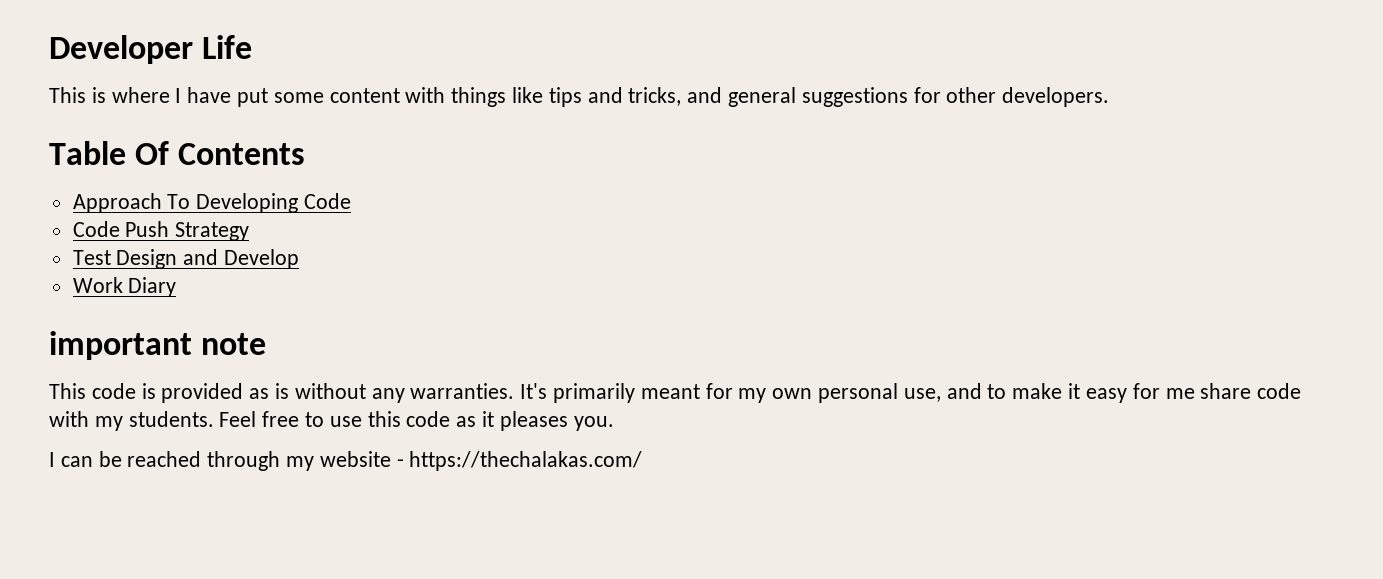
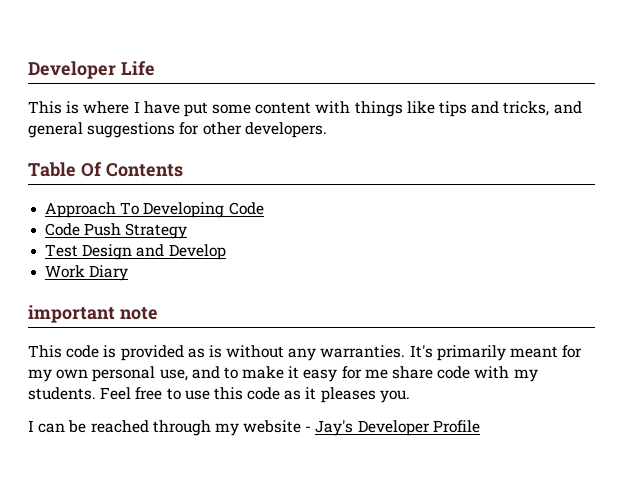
[409,451,643,471] https://thechalakas.com/ -> [315,420,480,436] Jay's Developer Profile

